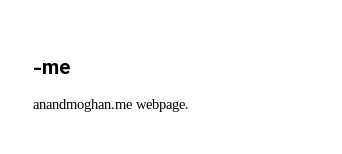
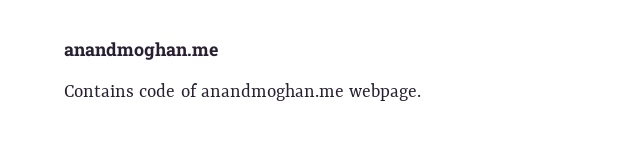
[33,63,70,74] -me // -> [64,42,219,60] [64,83,198,97] anandmoghan.me // Contains code of

